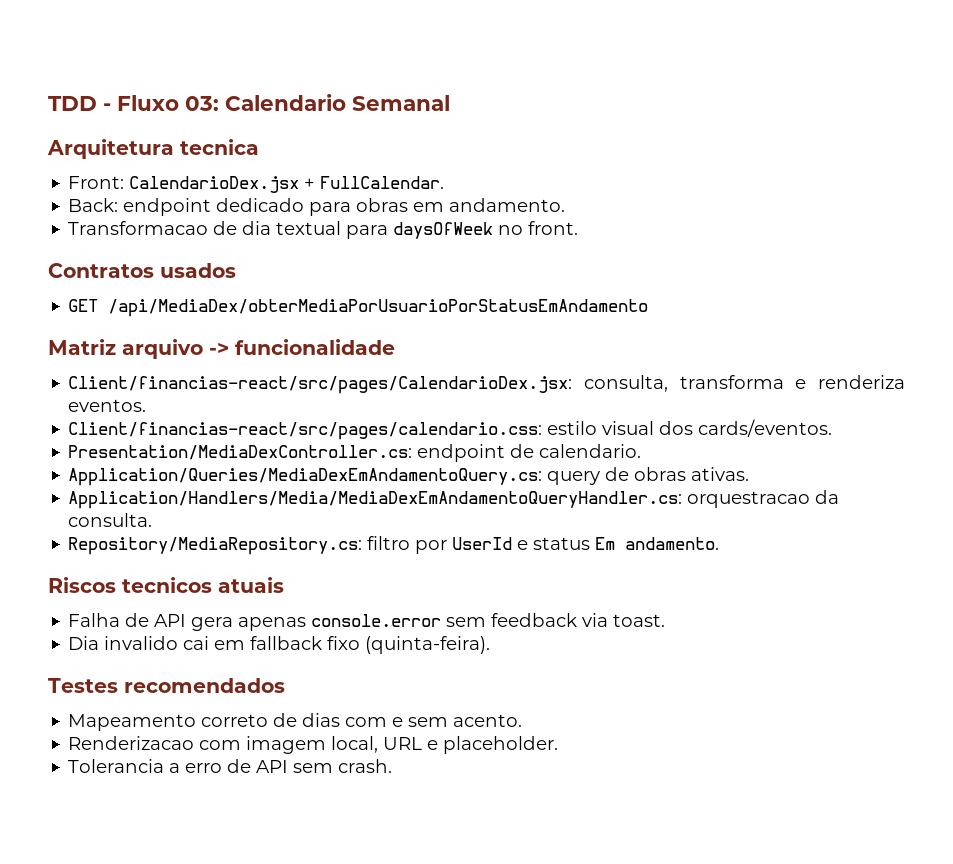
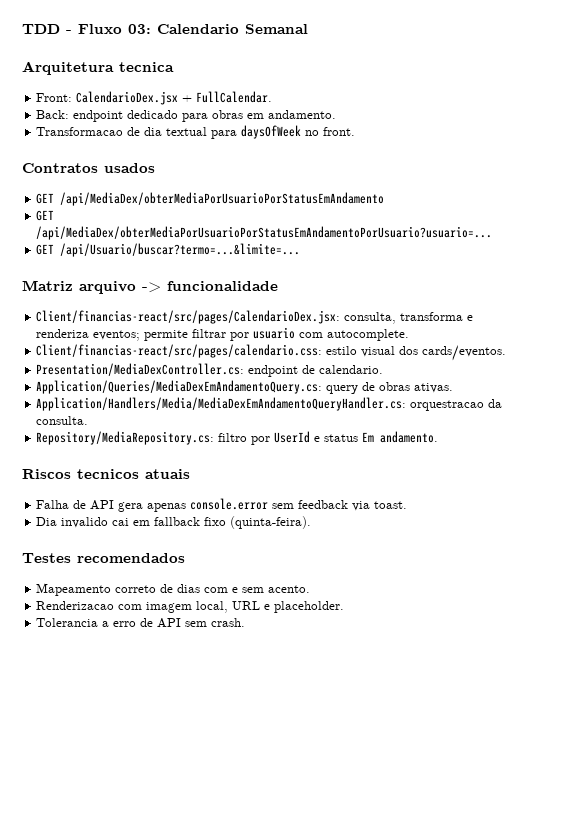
(649, 308) none -> [36,210,55,221] [36,226,493,240] [36,243,301,257] // GET /api/MediaDex/obterMediaPorUsuarioPorStatusEmAndamentoPorUsuario?usuario=... // GET /api/Usuario/buscar?termo=...&limite=...
[68,399,147,412] eventos. -> [93,327,410,341] eventos; permite filtrar por usuario com autocomplete.

